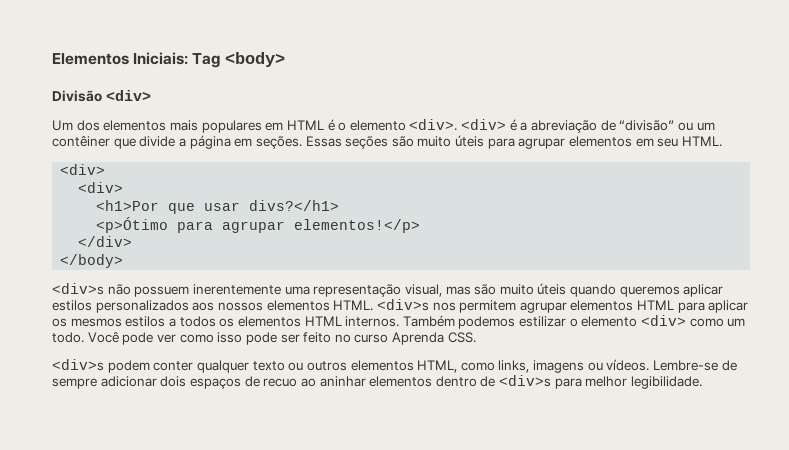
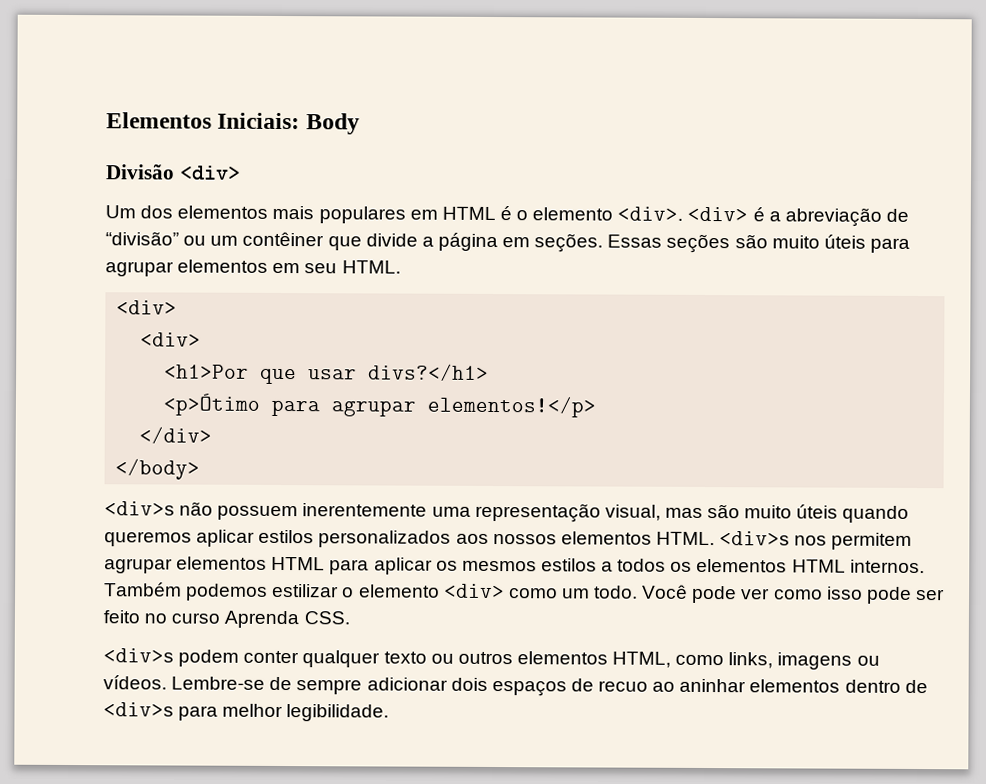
[192,52,285,68] Tag <body> -> [305,113,360,135] Body

